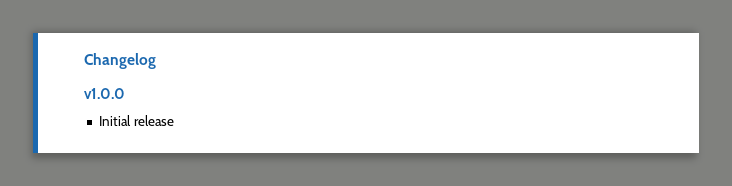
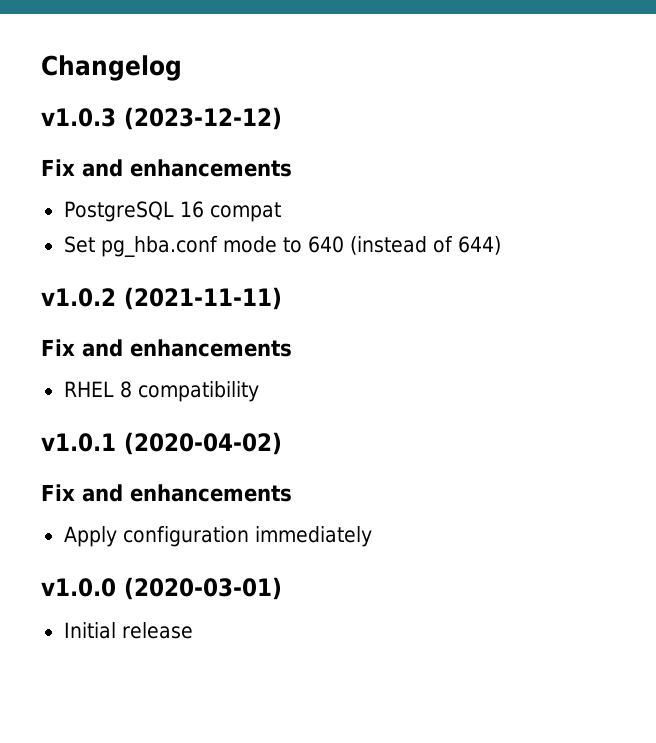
(156, 61) none -> [41,107,282,130] [41,159,292,177] [63,201,281,222] [63,236,501,257] [41,287,282,310] [41,339,292,357] [63,381,259,402] [41,432,282,455] [41,484,292,502] [63,526,372,547] // v1.0.3 (2023-12-12) // Fix and enhancements // PostgreSQL 16 compat // Set pg_hba.conf mode to 640 (instead of 644) // v1.0.2 (2021-11-11) // Fix and enhancements // RHEL 8 compatibility // v1.0.1 (2020-04-02) // Fix and enhancements // Apply configuration immediately
(125, 93) none -> [124,577,282,600] (2020-03-01)

